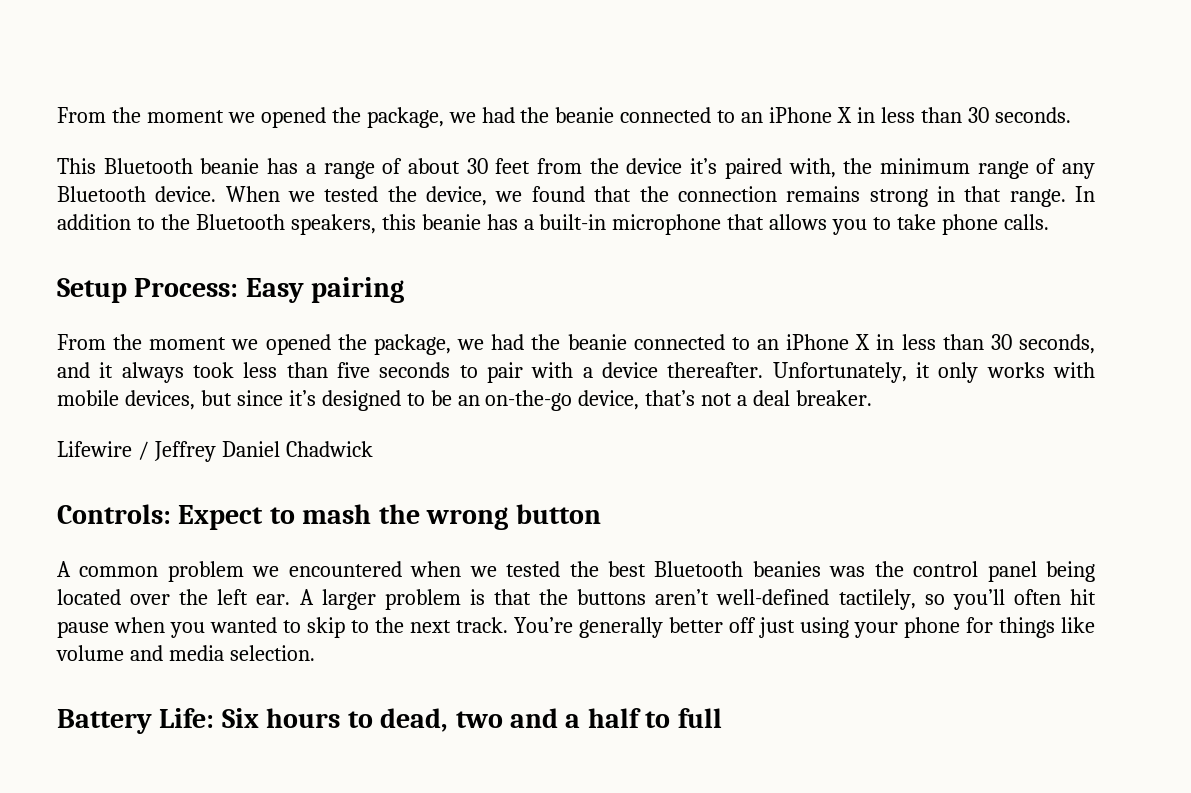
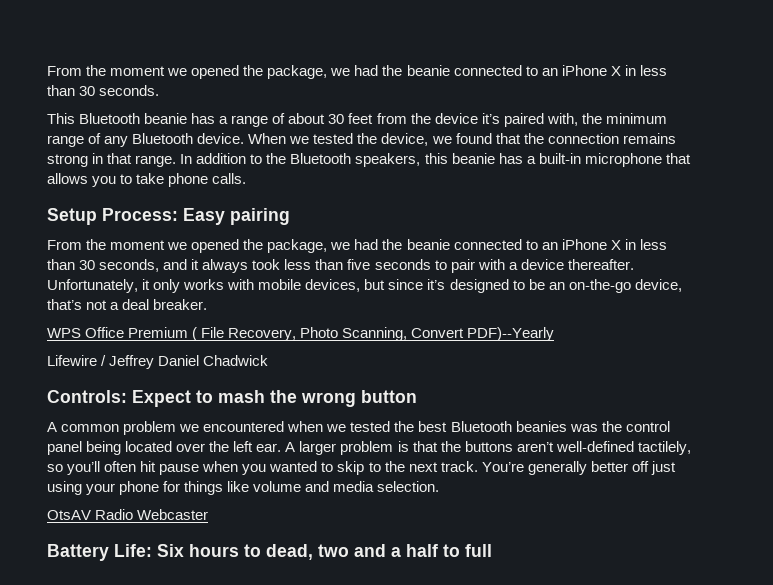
(873, 398) none -> [47,327,555,341] // WPS Office Premium ( File Recovery, Photo Scanning, Convert PDF)--Yearly
(315, 653) none -> [47,509,209,520] // OtsAV Radio Webcaster

